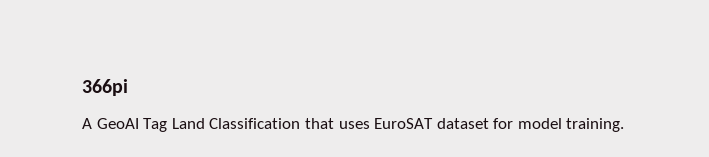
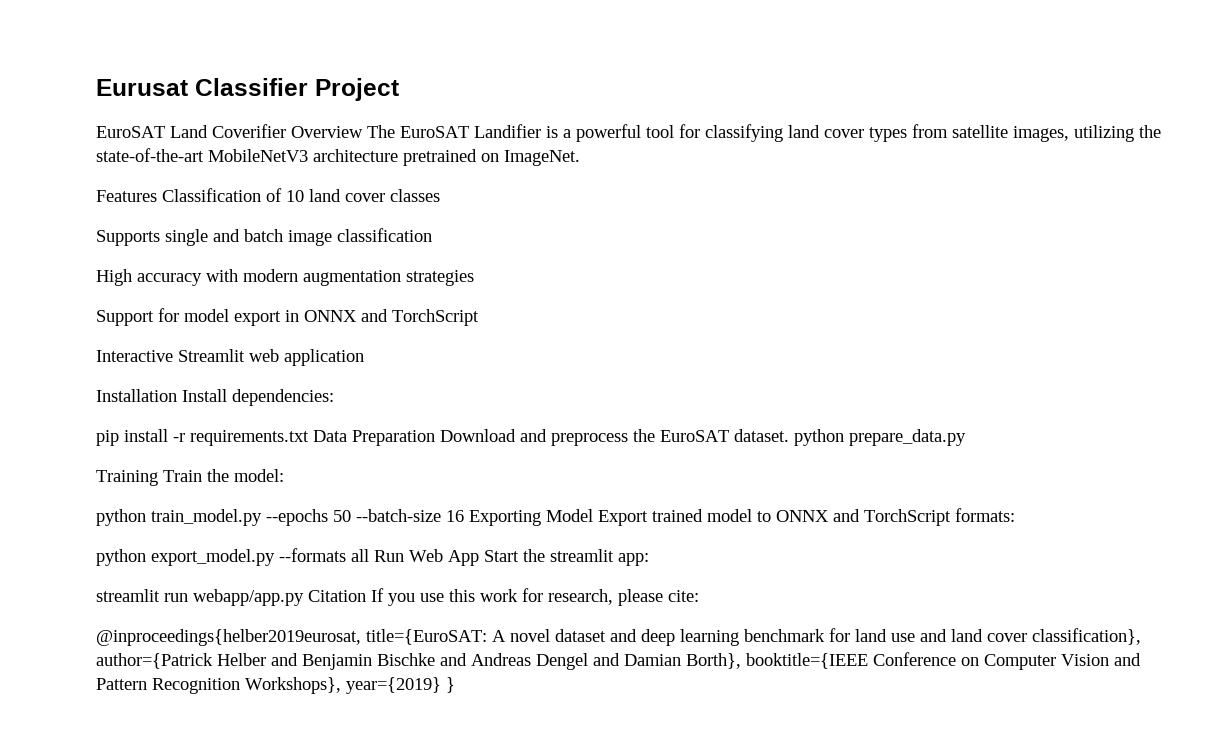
[82,79,128,96] [82,118,625,132] 366pi // A GeoAI Tag Land Classification that uses EuroSAT dataset for model training. -> [96,78,399,101] [96,124,1161,142] [96,148,580,166] [96,188,440,202] [96,228,432,246] [96,269,474,286] [96,308,479,326] [96,349,364,366] [96,389,334,406] [96,429,966,446] [96,469,284,486] [96,508,1015,526] [96,548,649,566] [96,588,699,606] [96,628,1141,646] [96,652,1141,670] [96,677,455,694] Eurusat Classifier Project // EuroSAT Land Coverifier Overview The EuroSAT Landifier is a powerful tool for classifying land cover types from satellite images, utilizing the state-of-the-art MobileNetV3 architecture pretrained on ImageNet. // Features Classification of 10 land cover classes // Supports single and batch image classification // High accuracy with modern augmentation strategies // Support for model export in ONNX and TorchScript // Interactive Streamlit web application // Installation Install dependencies: // pip install -r requirements.txt Data Preparation Download and preprocess the EuroSAT dataset. python prepare_data.py // Training Train the model: // python train_model.py --epochs 50 --batch-size 16 Exporting Model Export trained model to ONNX and TorchScript formats: // python export_model.py --formats all Run Web App Start the streamlit app: // streamlit run webapp/app.py Citation If you use this work for research, please cite: // @inproceedings{helber2019eurosat, title={EuroSAT: A novel dataset and deep learning benchmark for land use and land cover classification}, author={Patrick Helber and Benjamin Bischke and Andreas Dengel and Damian Borth}, booktitle={IEEE Conference on Computer Vision and Pattern Recognition Workshops}, year={2019} }

